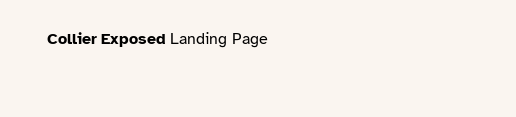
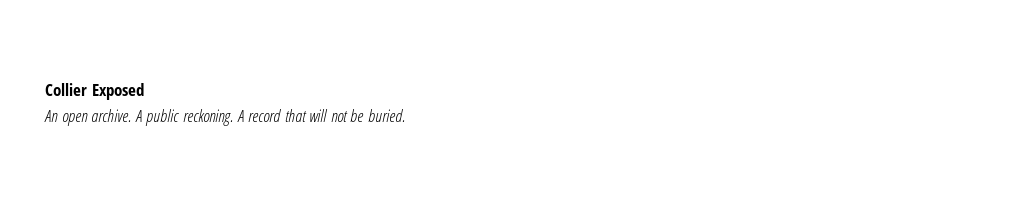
[170,32,268,48] Landing Page -> [44,109,406,126] // An open archive. A public reckoning. A record that will not be buried.

